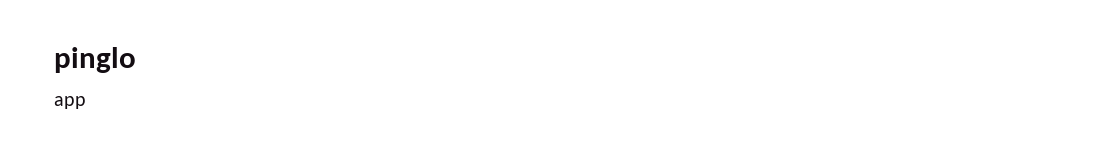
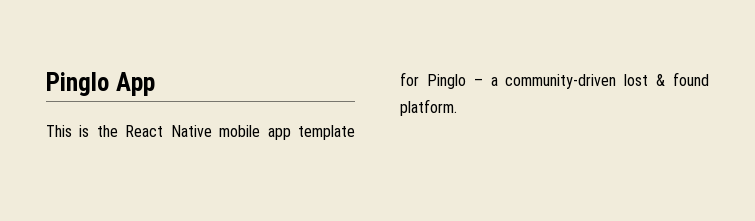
[54,47,136,73] [54,96,86,109] pinglo // app -> [46,72,155,96] [46,125,355,140] [400,72,709,89] [400,99,457,116] Pinglo App // This is the React Native mobile app template for Pinglo – a community-driven lost & found platform.

